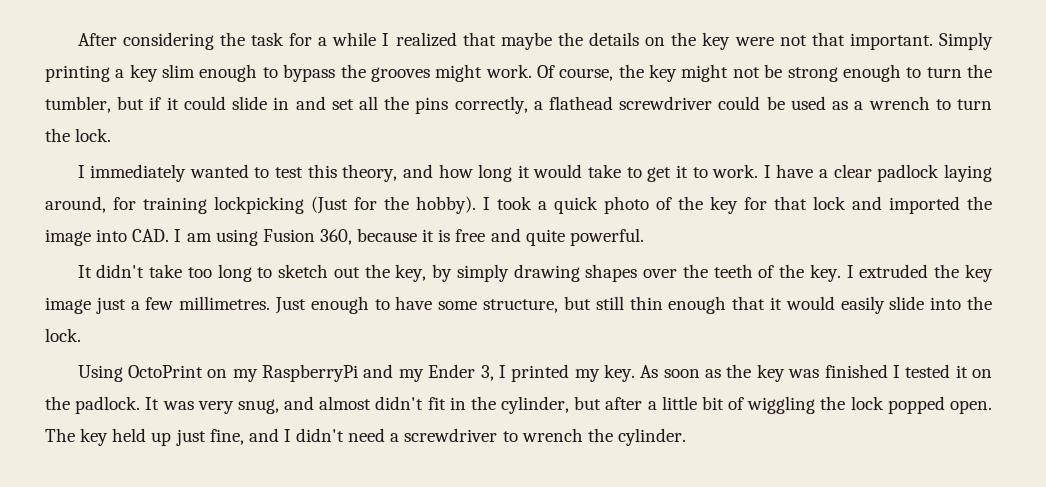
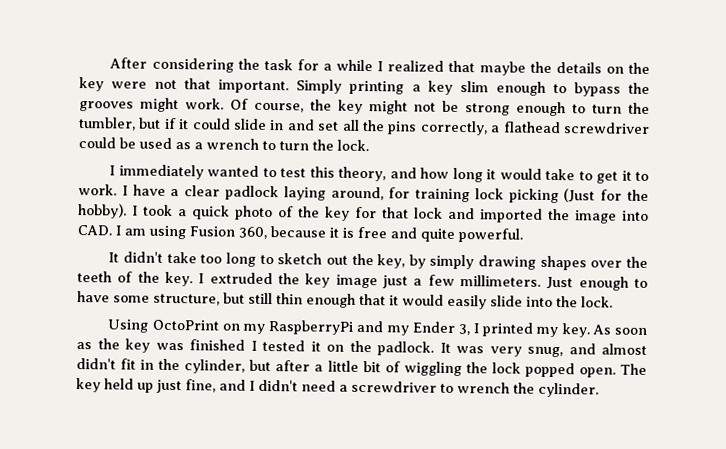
[214,196,304,214] lockpicking -> [474,188,559,204] lock picking
[179,296,271,310] millimetres. -> [459,275,541,287] millimeters.

